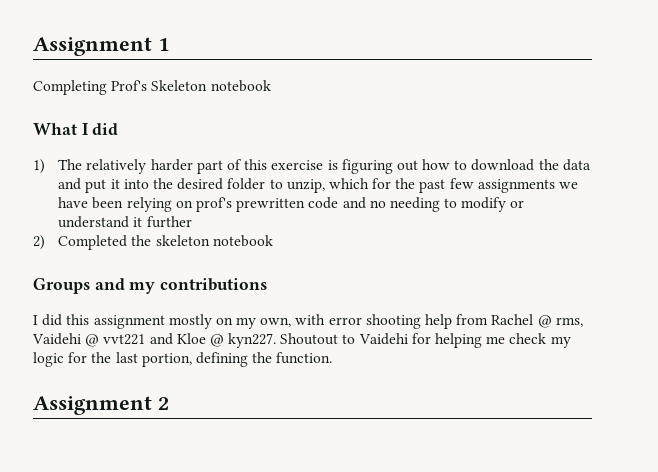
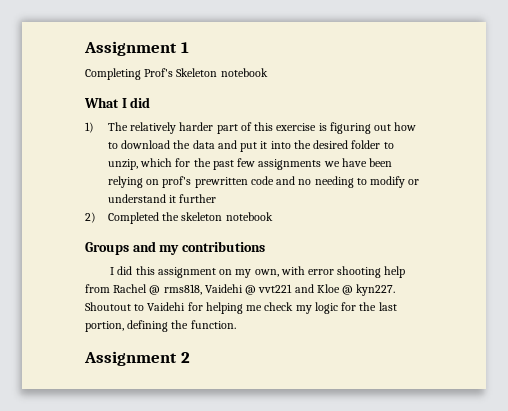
[168,314,212,329] mostly -> (216, 272) none
[555,317,583,327] rms, -> [163,284,202,295] rms818,

